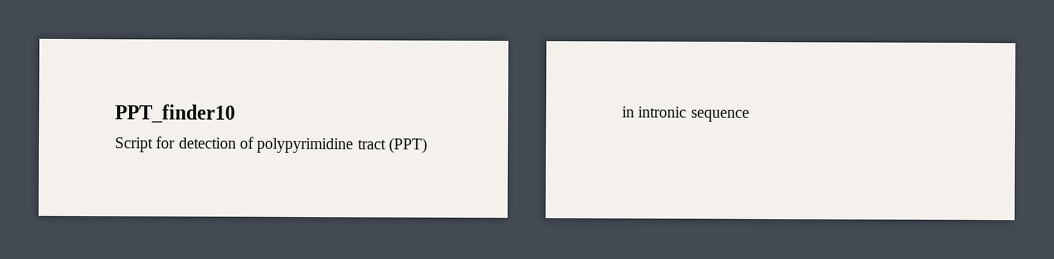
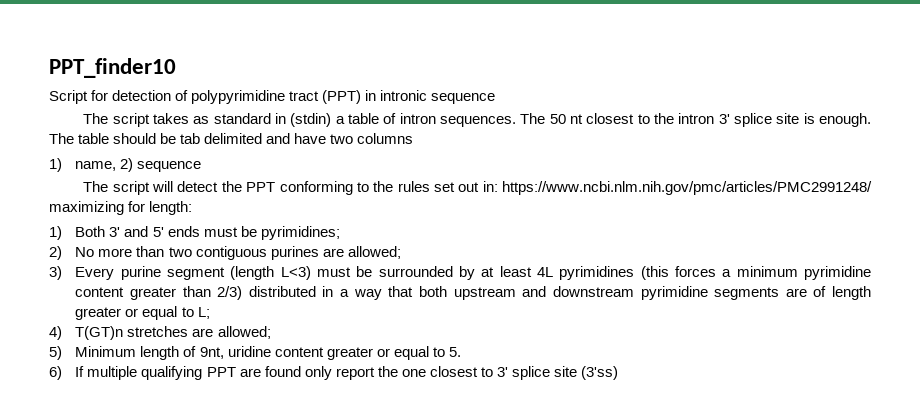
(750, 115) none -> [83,113,871,127] [49,133,414,144] [49,158,202,172] [83,181,872,195] [49,201,193,215] [49,226,340,240] [49,246,401,260] [49,266,871,280] [75,286,871,300] [75,306,210,320] [49,326,271,340] [49,346,461,360] [49,366,619,380] // The script takes as standard in (stdin) a table of intron sequences. The 50 nt closest to the intron 3' splice site is enough. The table should be tab delimited and have two columns // 1) name, 2) sequence // The script will detect the PPT conforming to the rules set out in: https://www.ncbi.nlm.nih.gov/pmc/articles/PMC2991248/ maximizing for length: // 1) Both 3' and 5' ends must be pyrimidines; // 2) No more than two contiguous purines are allowed; // 3) Every purine segment (length L<3) must be surrounded by at least 4L pyrimidines (this forces a minimum pyrimidine content greater than 2/3) distributed in a way that both upstream and downstream pyrimidine segments are of length greater or equal to L; // 4) T(GT)n stretches are allowed; // 5) Minimum length of 9nt, uridine content greater or equal to 5. // 6) If multiple qualifying PPT are found only report the one closest to 3' splice site (3'ss)

